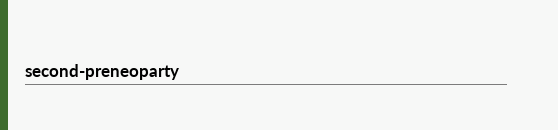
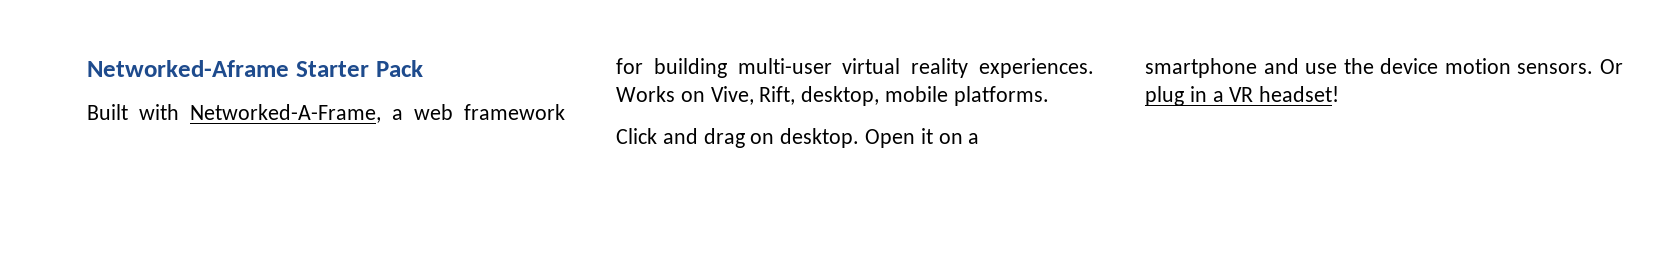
[25,64,179,80] second-preneoparty -> [87,60,423,77] [87,104,565,123] [616,58,1094,78] [616,86,1049,106] [616,128,980,148] [1145,58,1623,78] [1145,86,1340,106] Networked-Aframe Starter Pack // Built with Networked-A-Frame, a web framework for building multi-user virtual reality experiences. Works on Vive, Rift, desktop, mobile platforms. // Click and drag on desktop. Open it on a smartphone and use the device motion sensors. Or plug in a VR headset!

